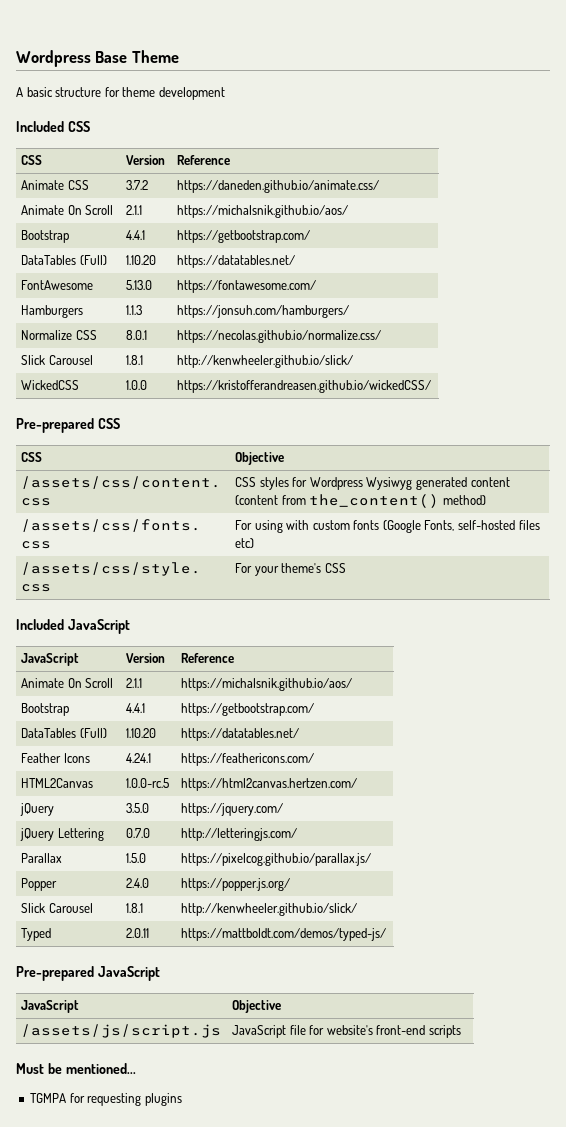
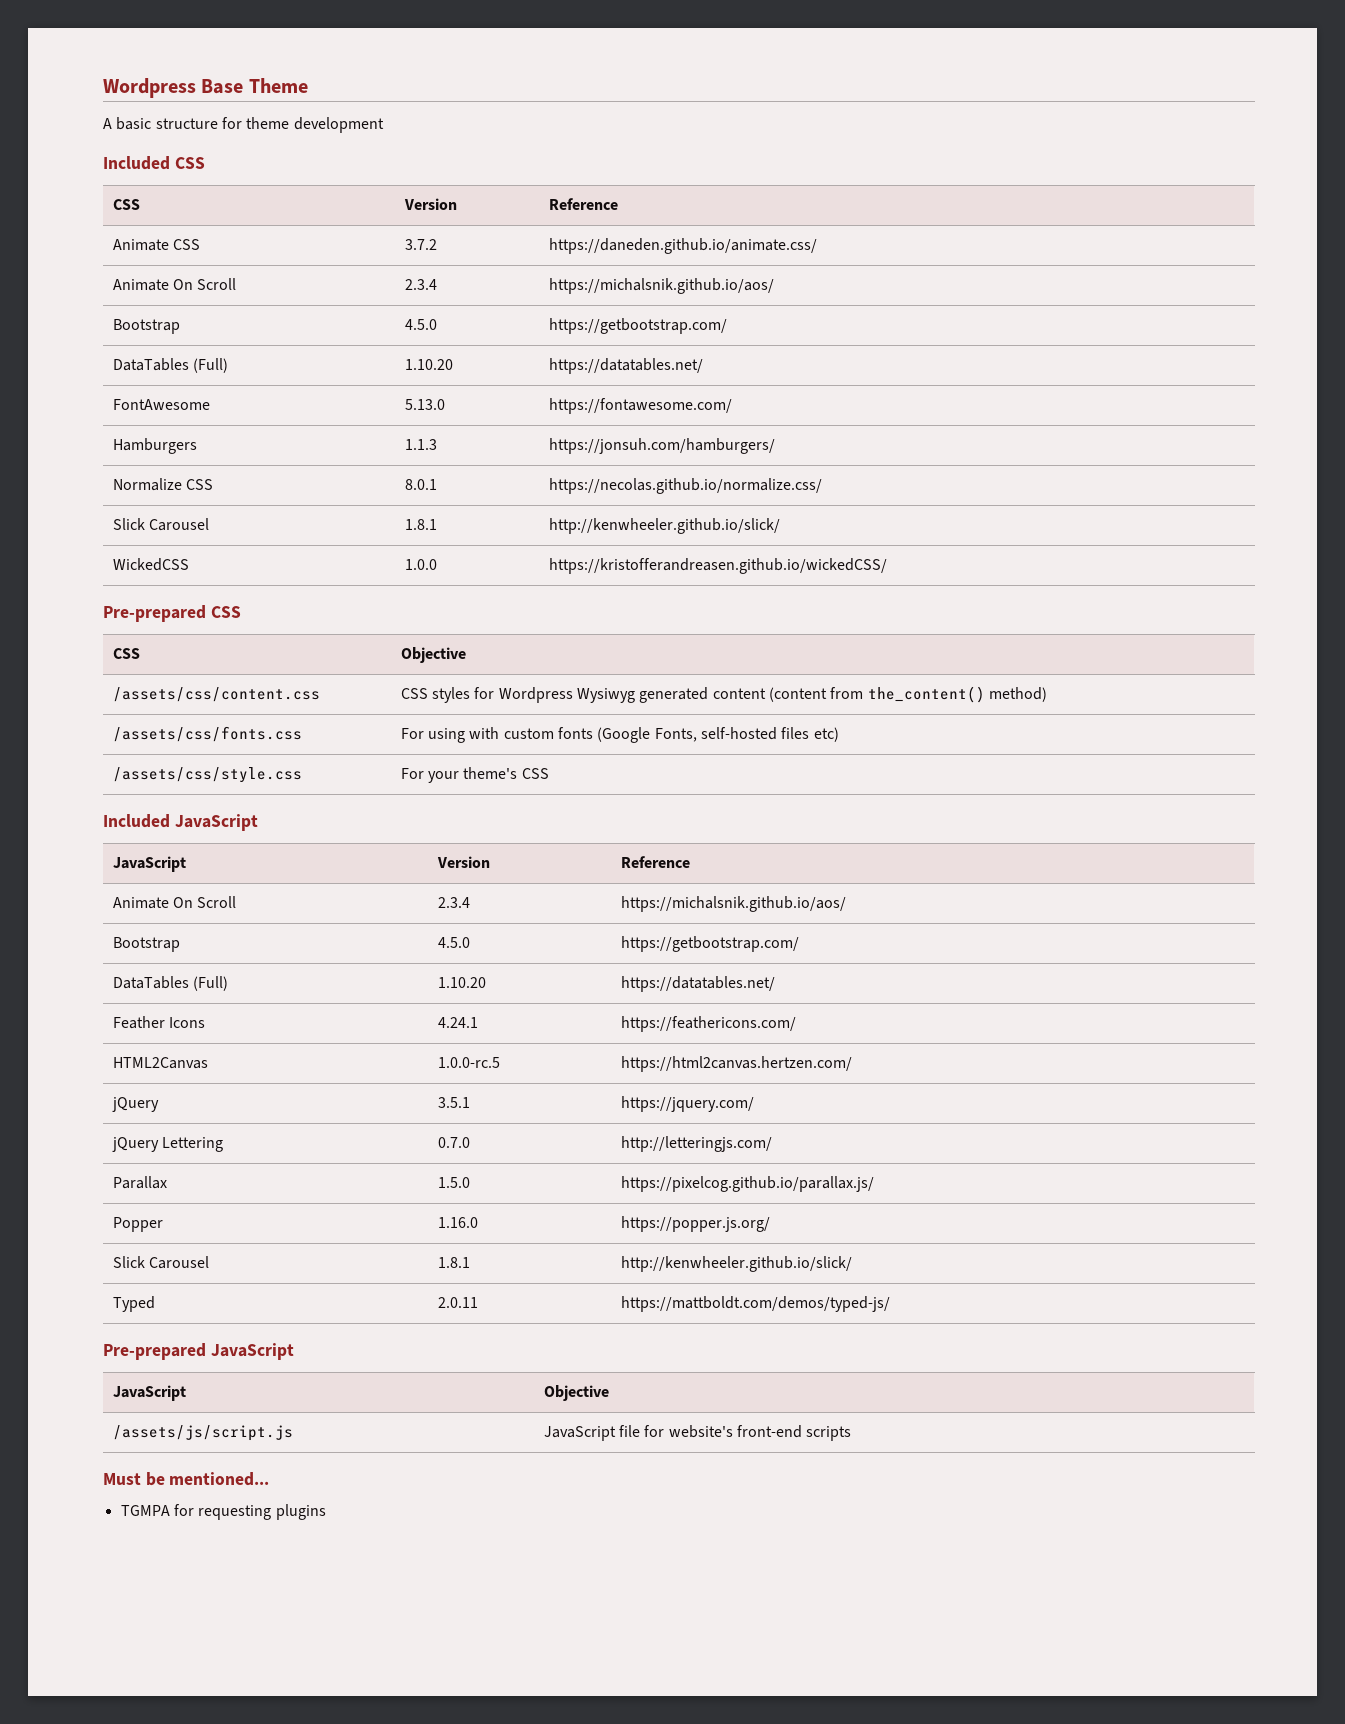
[126,205,143,215] [177,205,349,218] [21,230,70,243] [126,230,146,240] 2.1.1 | https://michalsnik.github.io/aos/ // Bootstrap | 4.4.1 -> [404,279,437,290] [548,278,774,294] [112,319,180,334] [404,319,437,330] 2.3.4 | https://michalsnik.github.io/aos/ // Bootstrap | 4.5.0
[126,678,143,688] [181,678,353,691] [21,703,70,716] [126,703,146,713] 2.1.1 | https://michalsnik.github.io/aos/ // Bootstrap | 4.4.1 -> [437,897,470,908] [620,896,846,912] [112,937,180,952] [437,937,470,948] 2.3.4 | https://michalsnik.github.io/aos/ // Bootstrap | 4.5.0
[126,803,150,813] 3.5.0 -> [437,1097,470,1108] 3.5.1
[126,878,150,888] 2.4.0 -> [437,1217,478,1228] 1.16.0

